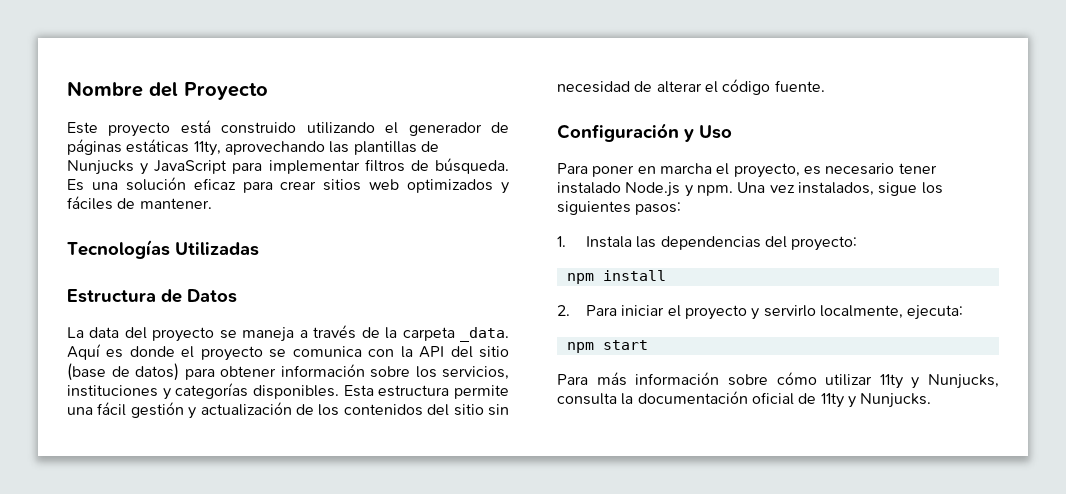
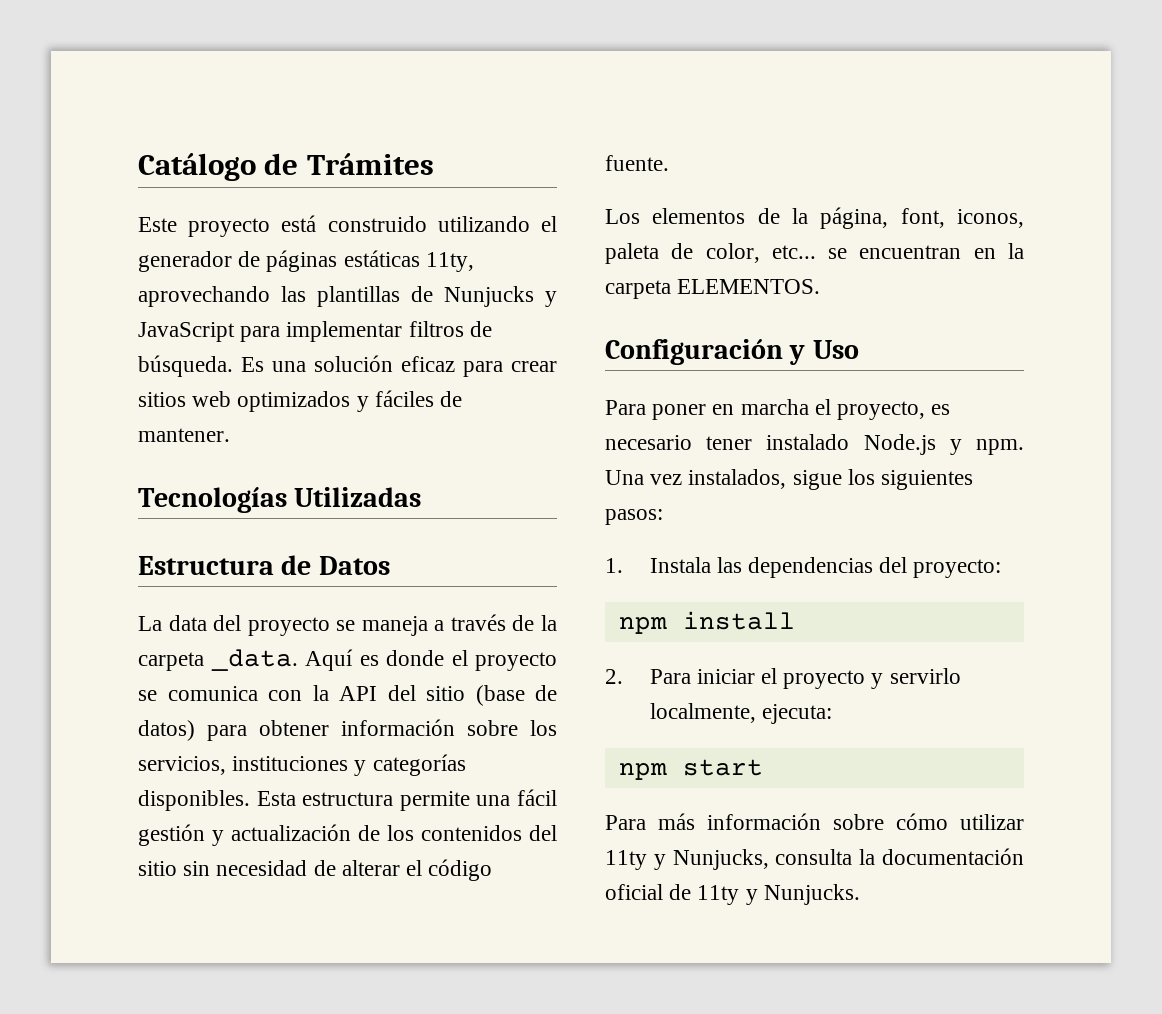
[67,81,268,100] Nombre del Proyecto -> [138,153,434,181] Catálogo de Trámites
(825, 86) none -> [605,207,1024,229] [605,243,1024,264] [605,279,821,299] // Los elementos de la página, font, iconos, paleta de color, etc... se encuentran en la carpeta ELEMENTOS.

